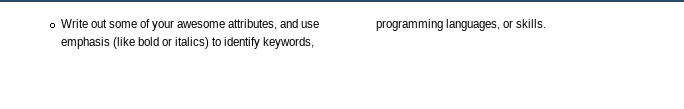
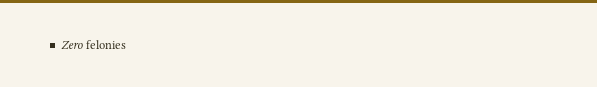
[60,19,320,31] [60,37,315,49] [375,19,546,31] Write out some of your awesome attributes, and use emphasis (like bold or italics) to identify keywords, programming languages, or skills. -> [60,40,127,50] Zero felonies

